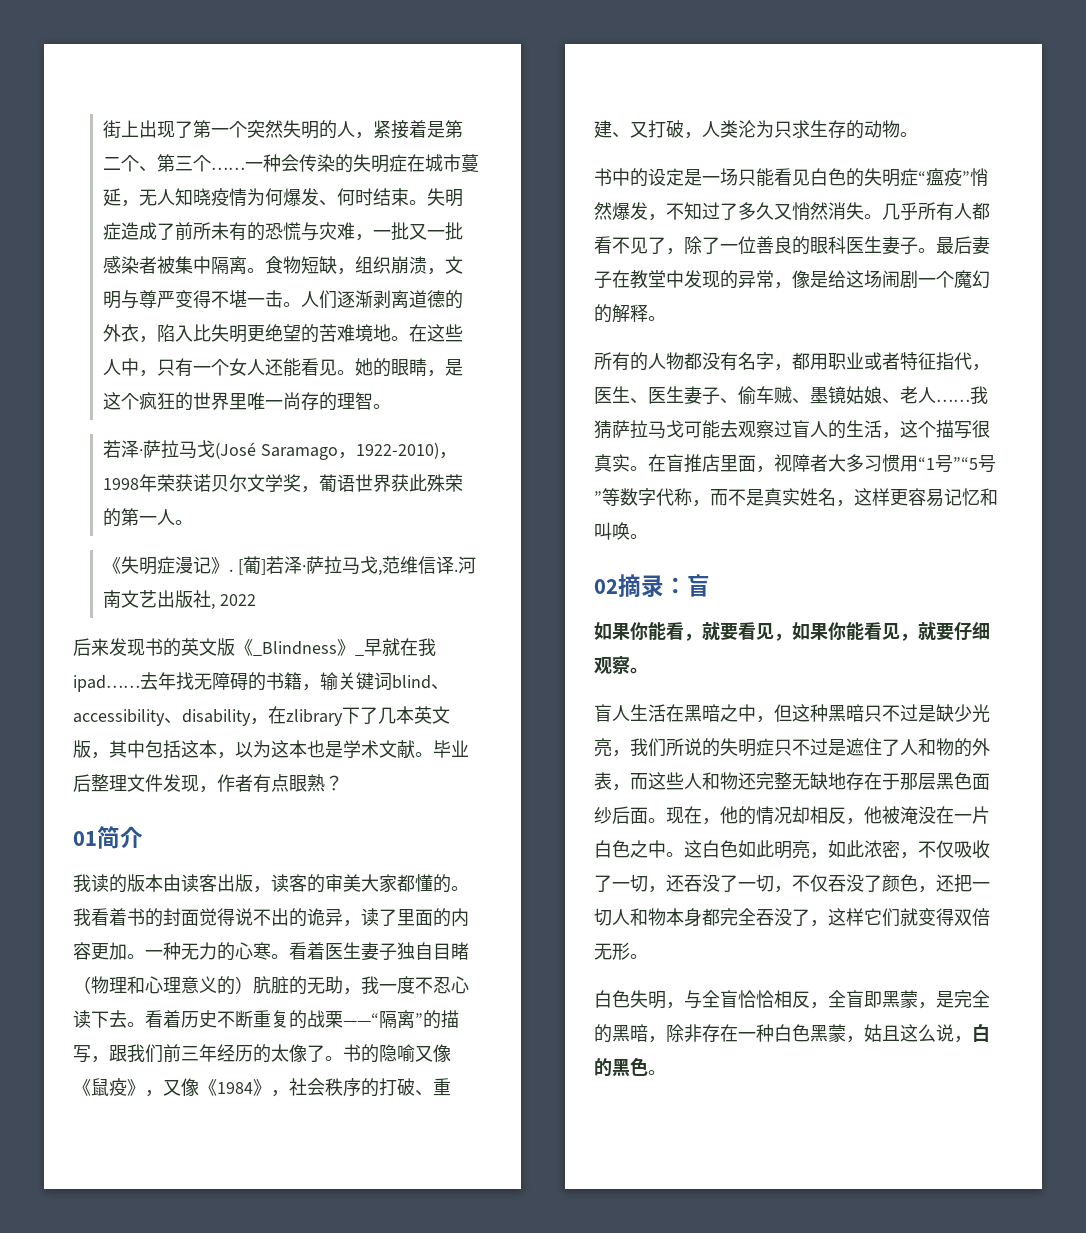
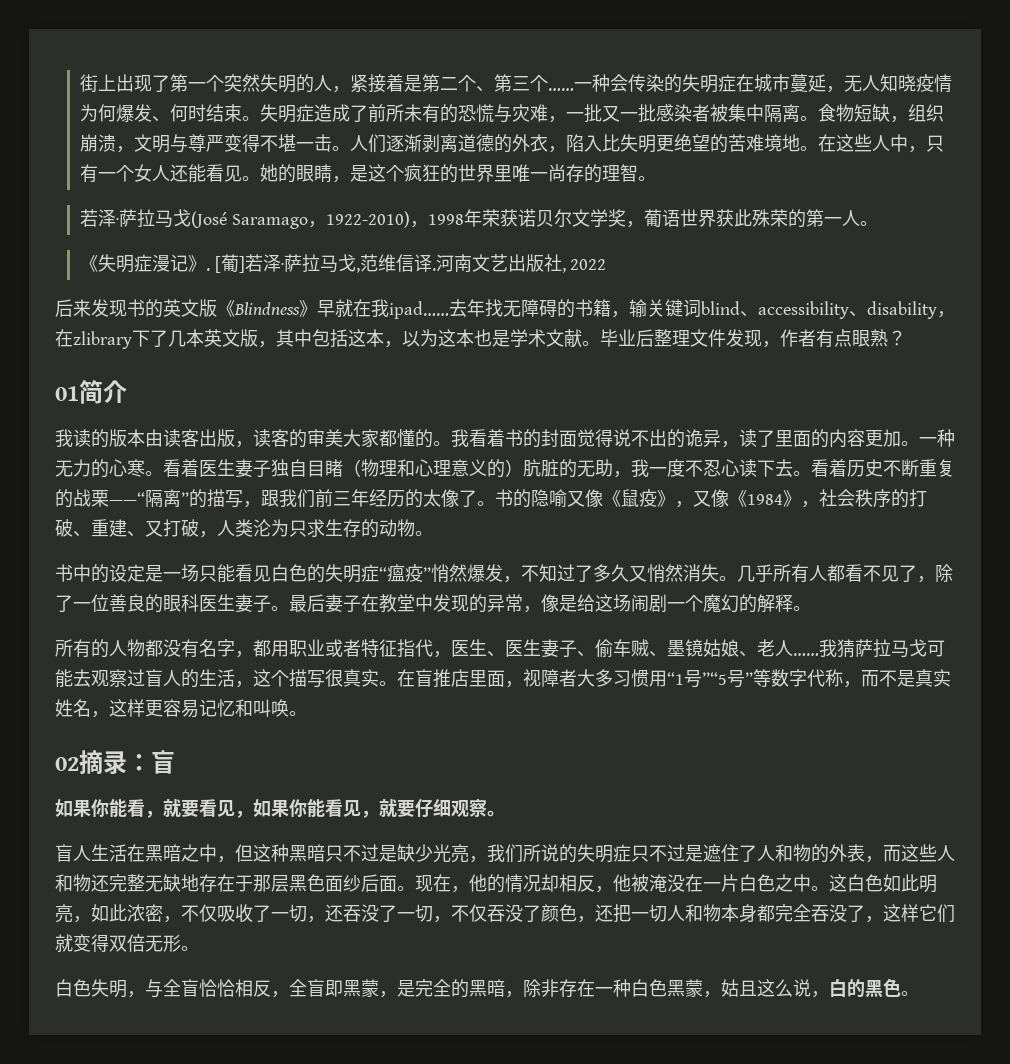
[253,639,364,656] _Blindness》_ -> [234,300,317,317] Blindness》

